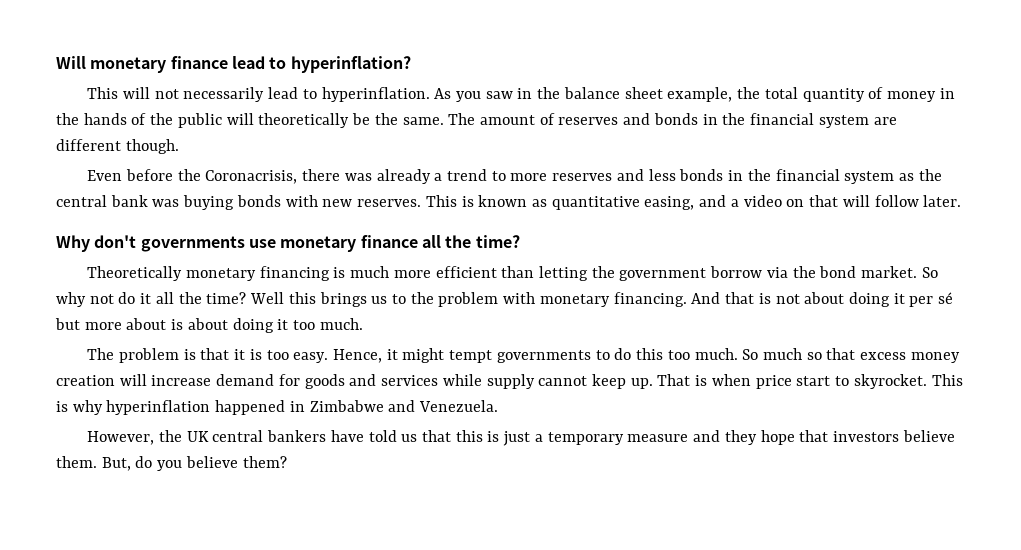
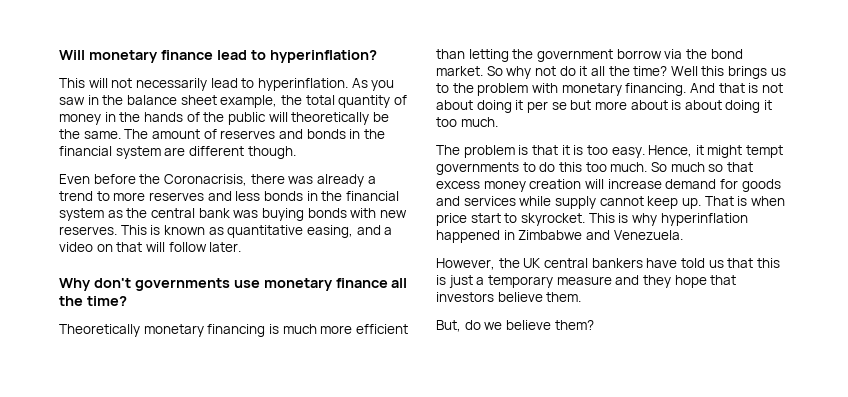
[938,292,954,304] sé -> [551,102,567,110] se
(97, 462) none -> (582, 297) //
[157,460,183,471] you -> [484,322,503,330] we

